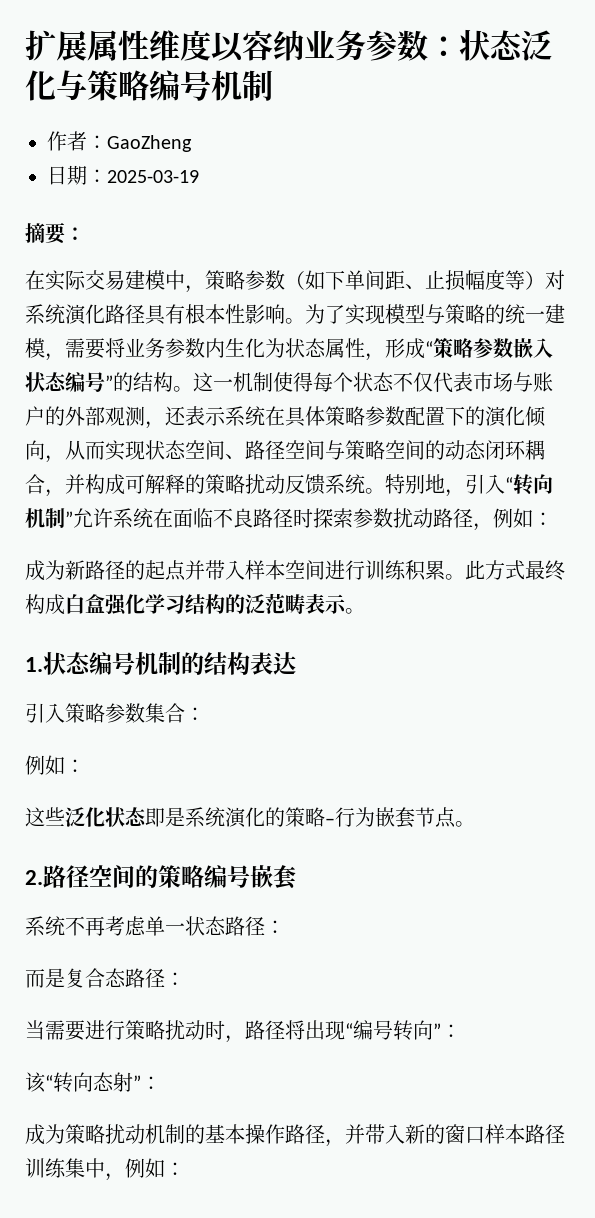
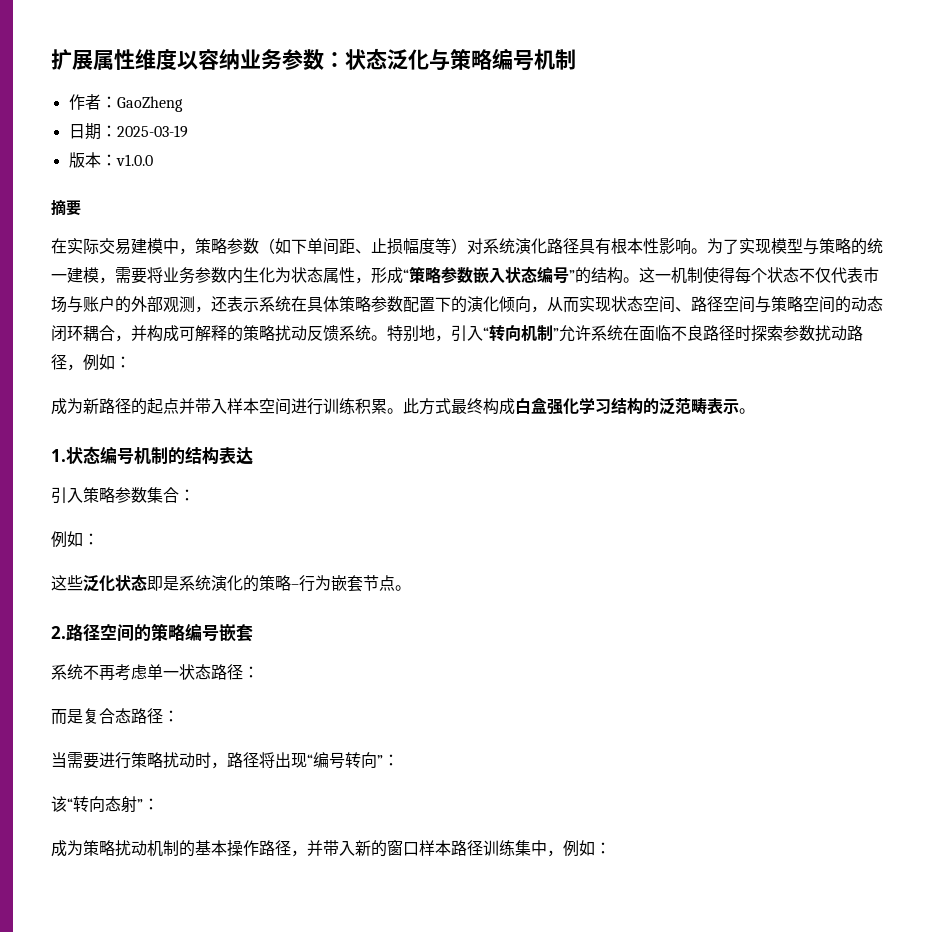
(199, 176) none -> [68,152,153,168] // 版本：v1.0.0
[65,227,85,241] ： -> (81, 208) none

